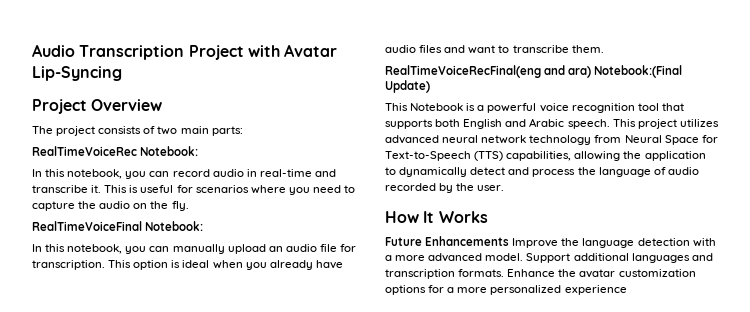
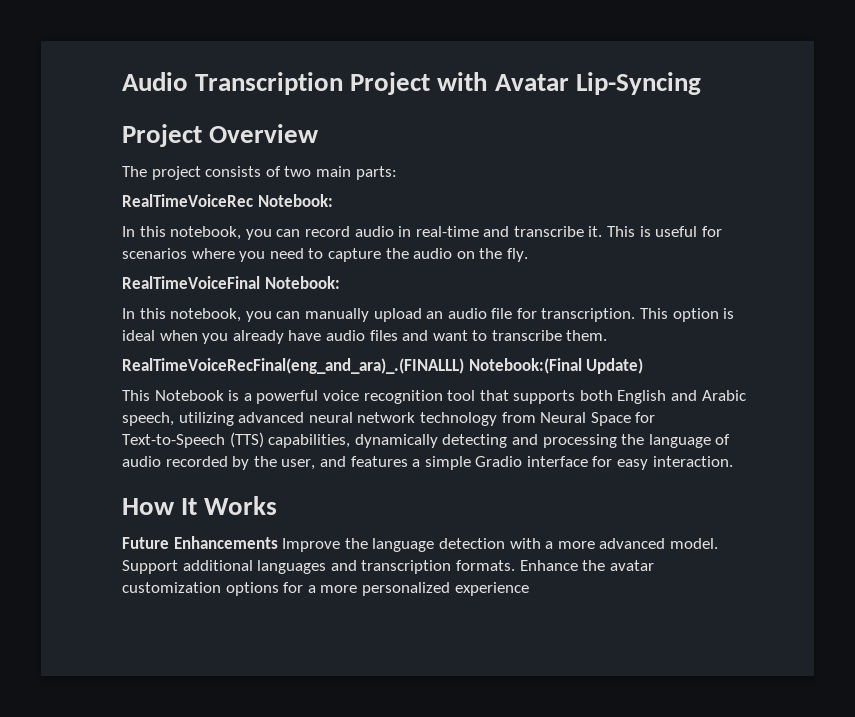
[385,65,592,78] RealTimeVoiceRecFinal(eng and ara) -> [122,358,464,374] RealTimeVoiceRecFinal(eng_and_ara)_.(FINALLL)
[567,119,719,129] speech. This project utilizes -> [122,412,234,426] speech, utilizing
[574,151,706,161] [385,167,576,177] allowing the application to dynamically detect and process -> [354,434,617,448] dynamically detecting and processing
[477,185,505,191] user. -> [281,456,733,470] user, and features a simple Gradio interface for easy interaction.

